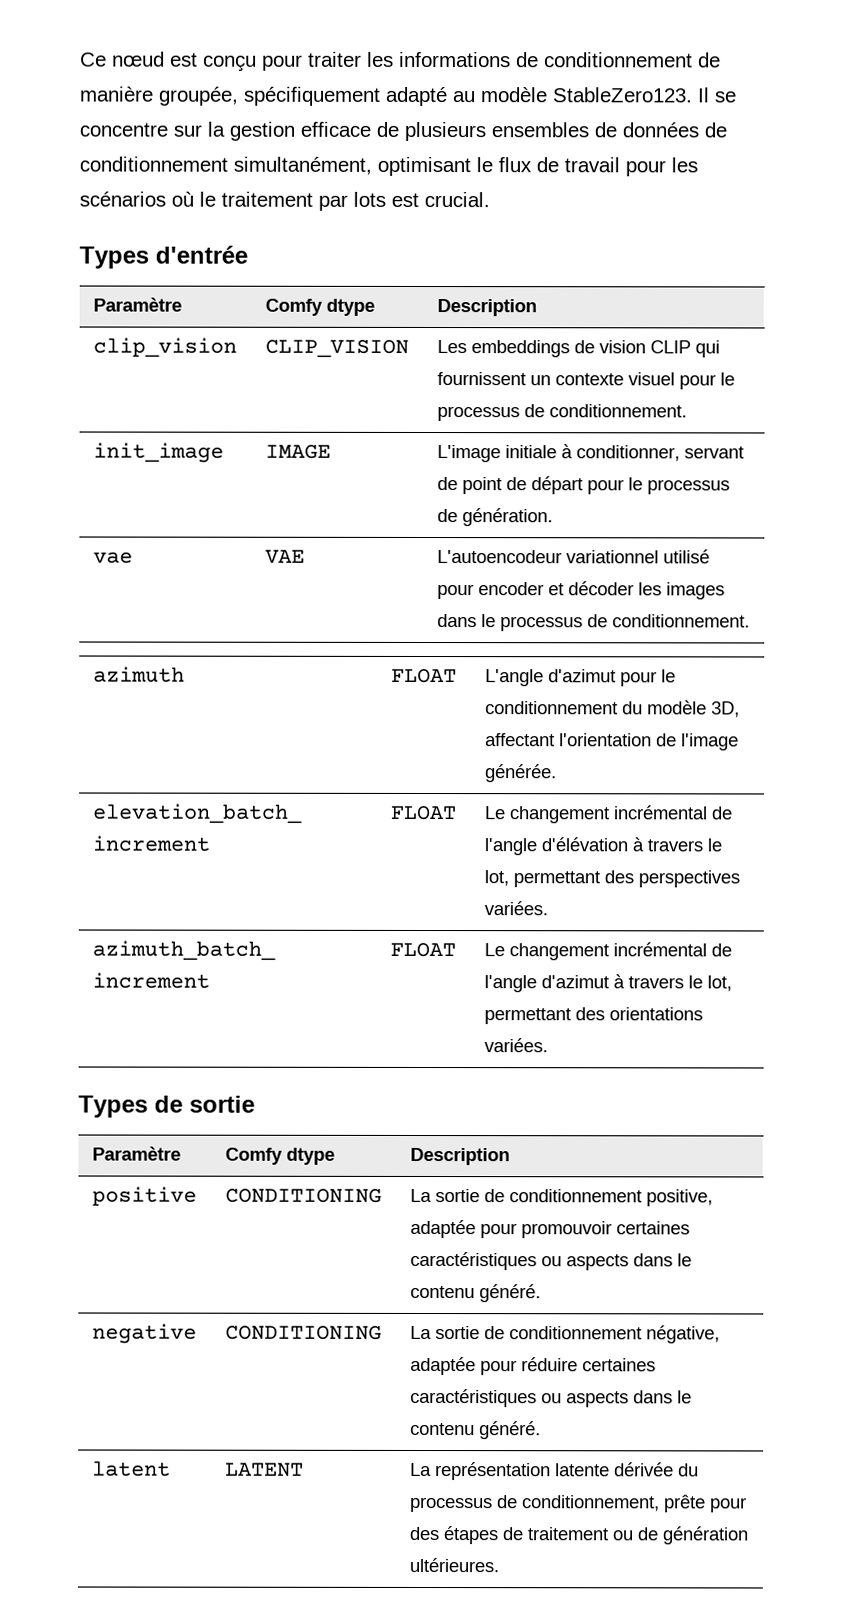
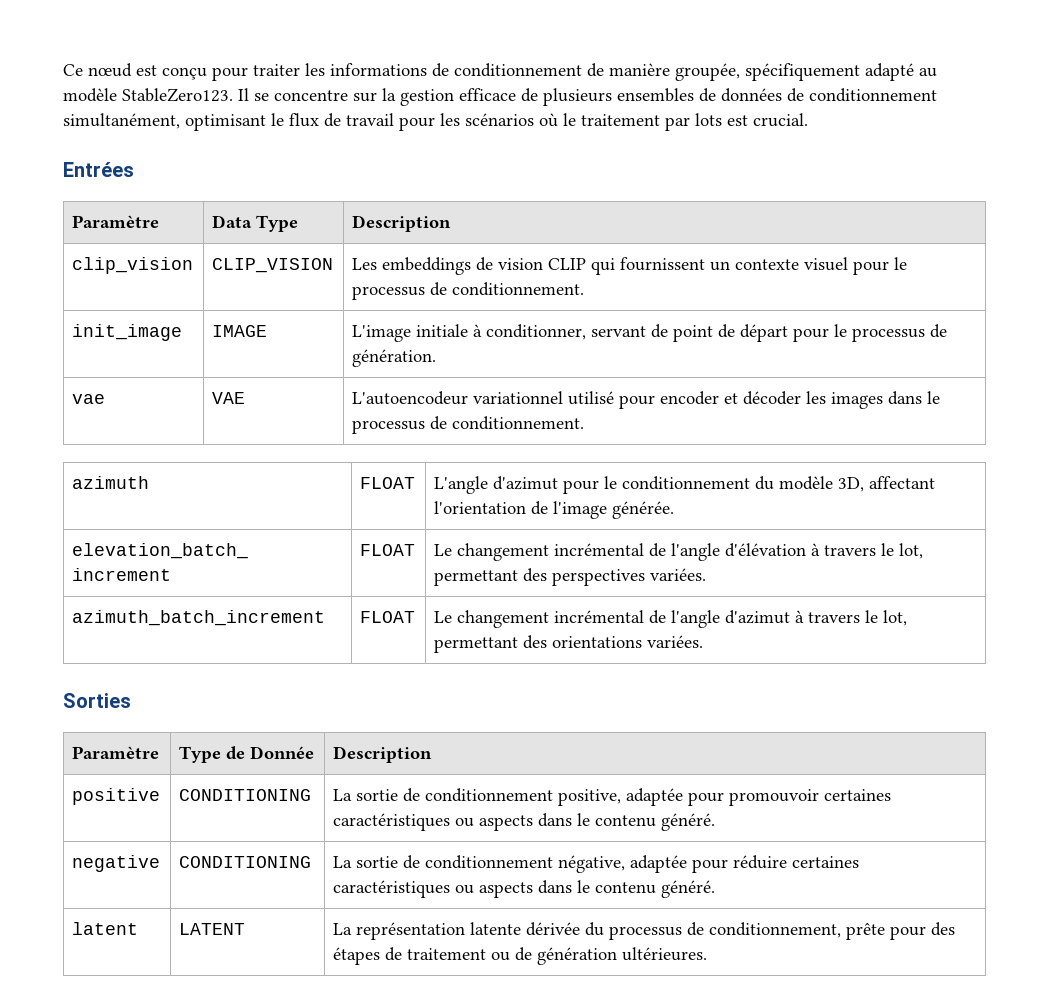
[79,245,248,269] [93,297,183,312] [265,298,376,316] Types d'entrée // Paramètre | Comfy dtype -> [63,162,134,177] [72,215,160,228] [212,215,299,232] Entrées // Paramètre | Data Type
[78,1095,255,1118] [92,1146,182,1161] [225,1147,336,1165] Types de sortie // Paramètre | Comfy dtype -> [63,693,131,708] [72,746,160,759] [179,746,315,763] Sorties // Paramètre | Type de Donnée

